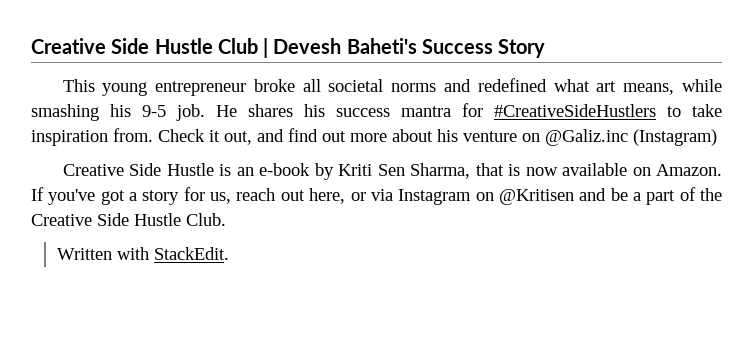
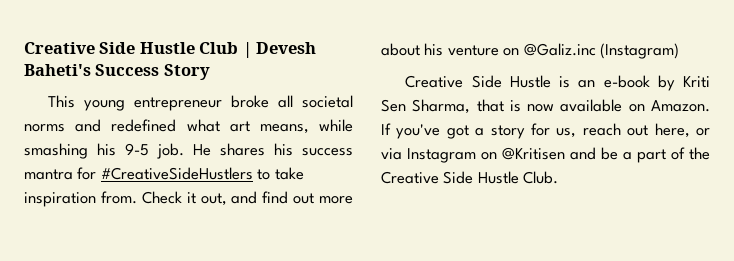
[56,247,229,260] // Written with StackEdit. -> (559, 177) none

